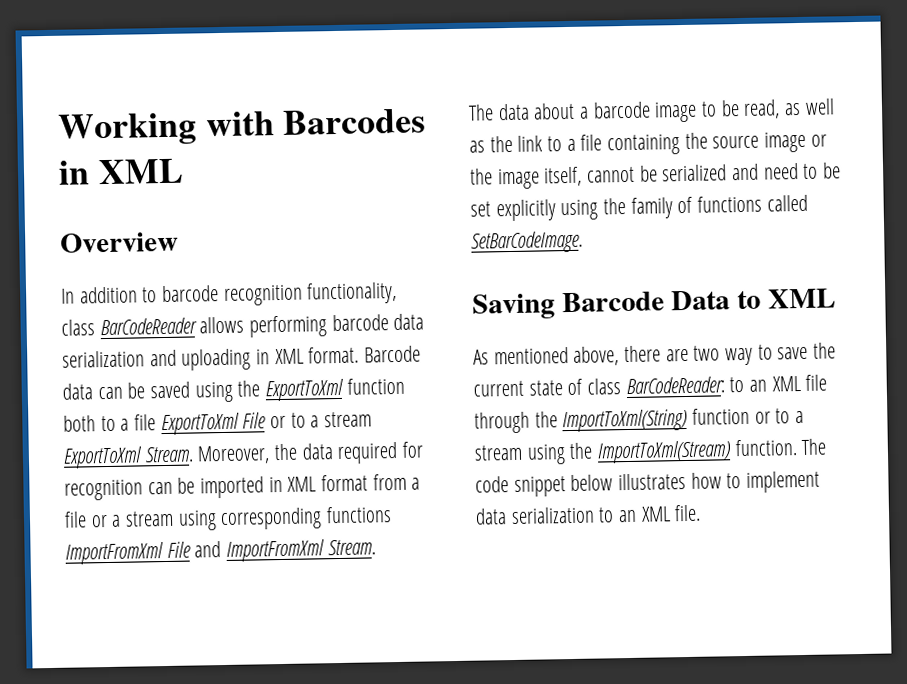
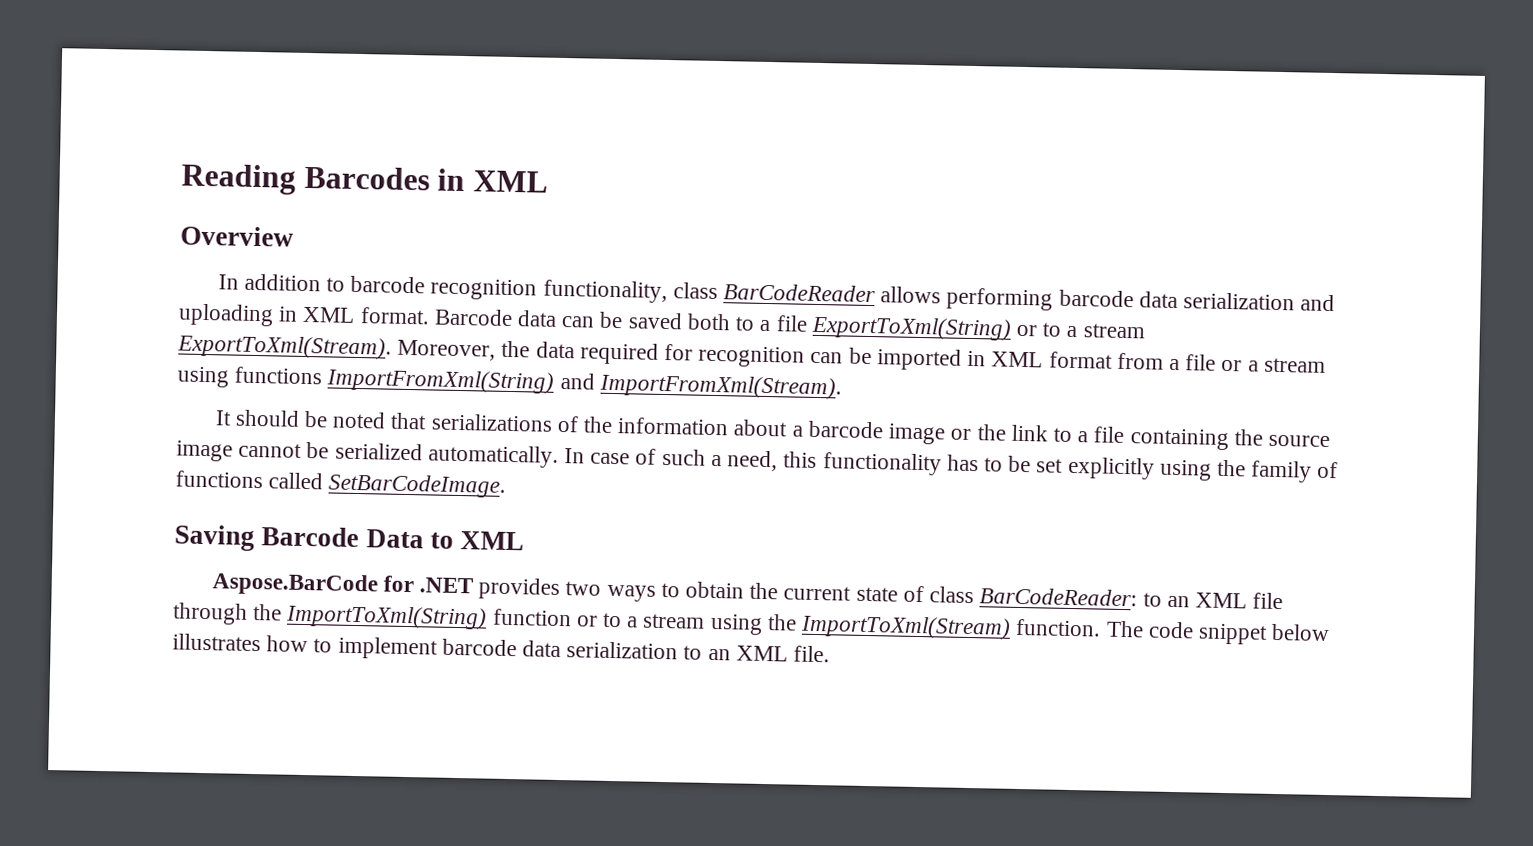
[58,111,275,147] Working with -> [181,163,296,195] Reading
[194,377,405,403] using the ExportToXml function -> (683, 321) none
[160,411,373,436] [63,446,194,469] ExportToXml File or to a stream ExportToXml Stream. -> [810,315,1145,341] [177,334,392,360] ExportToXml(String) or to a stream ExportToXml(Stream).
[220,506,393,531] [65,539,376,565] [468,98,835,123] [469,140,485,153] corresponding functions ImportFromXml File and ImportFromXml Stream. // The data about a barcode image to be read, as well as -> [234,366,842,400] [214,409,972,445] functions ImportFromXml(String) and ImportFromXml(Stream). // It should be noted that serializations of the information about a barcode image or
[810,134,827,147] [470,163,799,190] or the image itself, cannot be serialized and need -> [238,442,979,476] cannot be serialized automatically. In case of such a need, this functionality has
[473,344,809,366] As mentioned above, there are two way to save -> [211,572,745,602] Aspose.BarCode for .NET provides two ways to obtain
(821, 481) none -> [441,638,517,657] barcode

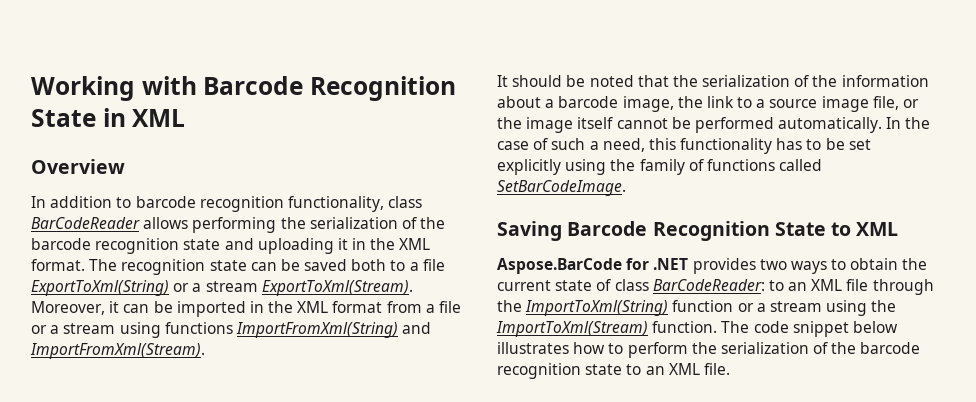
[181,163,430,195] Reading Barcodes -> [31,76,456,101] [31,109,96,127] Working with Barcode Recognition State
[1058,289,1336,312] [178,303,558,327] barcode data serialization and uploading in XML format. Barcode data -> [280,217,446,229] [31,238,431,254] [31,259,247,275] the serialization of the barcode recognition state and uploading it in the XML format. The recognition state
[1042,322,1063,337] to -> (190, 287) none
[501,340,806,368] the data required for recognition -> [109,301,120,313] it
(987, 358) none -> [268,301,294,313] the
[430,413,553,432] serializations -> [672,75,791,87] the serialization
[888,423,972,445] image or -> [622,96,674,112] image,
[1093,426,1331,451] [176,440,233,462] file containing the source image -> [769,96,920,112] [497,117,614,133] source image file, or the image itself
[334,442,423,461] serialized -> [694,117,774,133] performed
(586, 456) none -> [905,117,931,129] the
[365,529,424,549] Data -> [652,221,826,241] Recognition State
[602,612,623,628] to -> (754, 307) none
[337,636,679,660] implement barcode data serialization -> [627,342,921,358] [497,363,623,379] perform the serialization of the barcode recognition state

